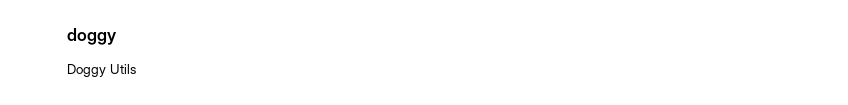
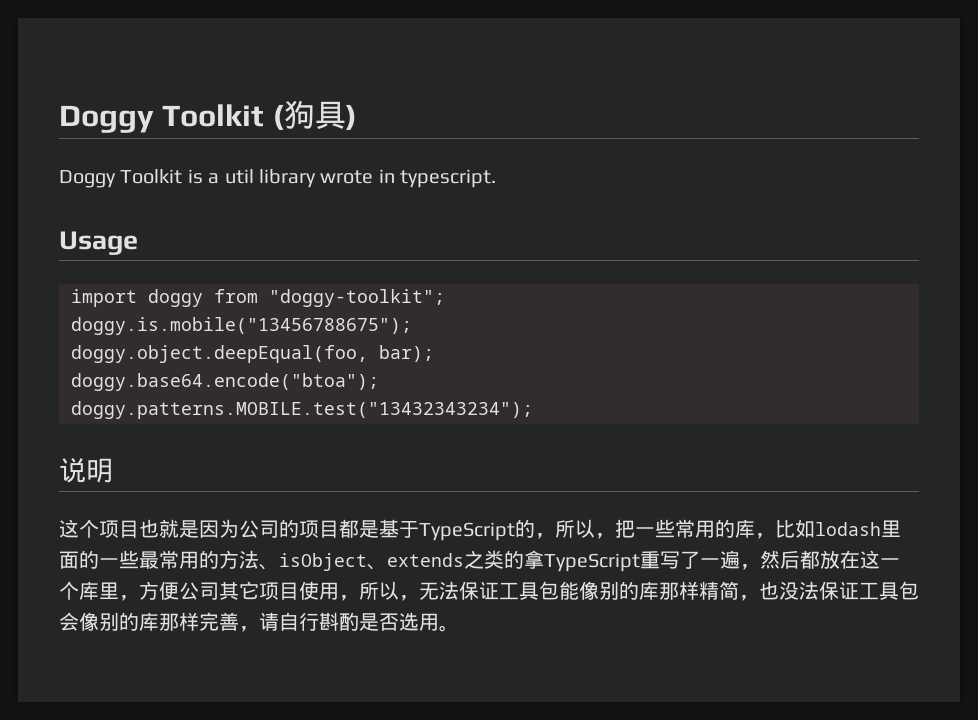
[67,28,117,45] [67,64,136,77] doggy // Doggy Utils -> [59,100,357,133] [59,169,497,188] [59,231,138,255] [71,289,445,307] [71,317,412,335] [71,345,434,363] [71,373,379,391] [71,401,533,419] [59,457,113,483] [59,519,901,541] [59,550,900,572] [59,581,919,601] [59,612,459,632] Doggy Toolkit (狗具) // Doggy Toolkit is a util library wrote in typescript. // Usage // import doggy from "doggy-toolkit"; // doggy.is.mobile("13456788675"); // doggy.object.deepEqual(foo, bar); // doggy.base64.encode("btoa"); // doggy.patterns.MOBILE.test("13432343234"); // 说明 // 这个项目也就是因为公司的项目都是基于TypeScript的，所以，把一些常用的库，比如lodash里面的一些最常用的方法、isObject、extends之类的拿TypeScript重写了一遍，然后都放在这一个库里，方便公司其它项目使用，所以，无法保证工具包能像别的库那样精简，也没法保证工具包会像别的库那样完善，请自行斟酌是否选用。

